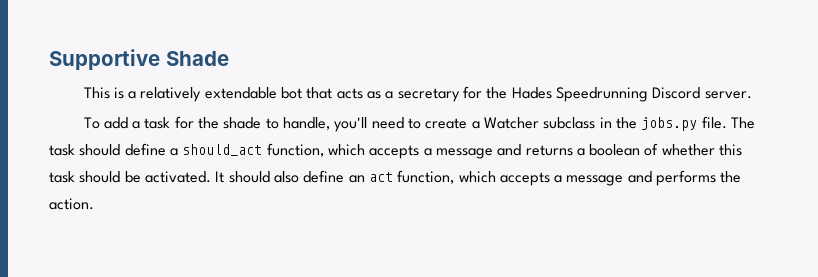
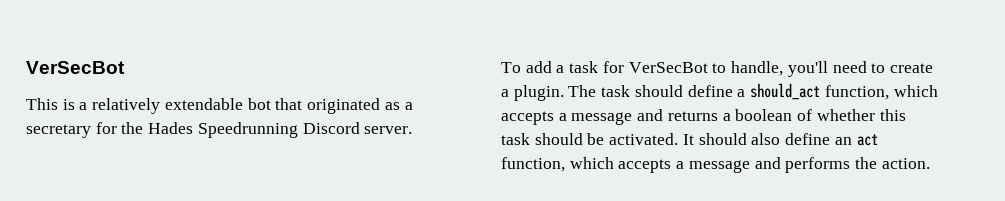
[49,49,229,70] Supportive Shade -> [26,61,125,74] VerSecBot
[336,88,363,99] acts -> [307,98,381,114] originated
[198,117,262,129] the shade -> [628,62,708,73] VerSecBot
[483,116,727,131] Watcher subclass in the jobs.py file. -> [513,85,564,101] plugin.

